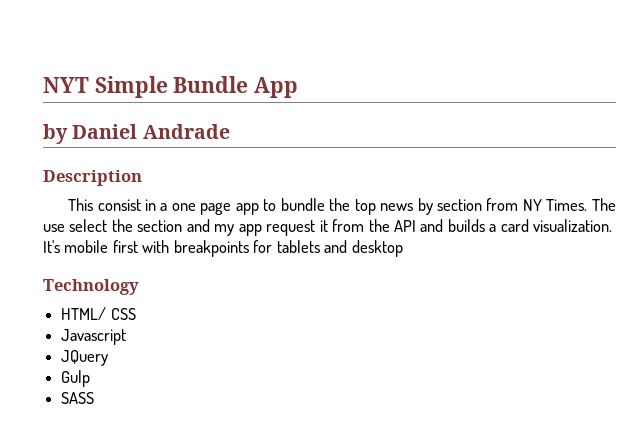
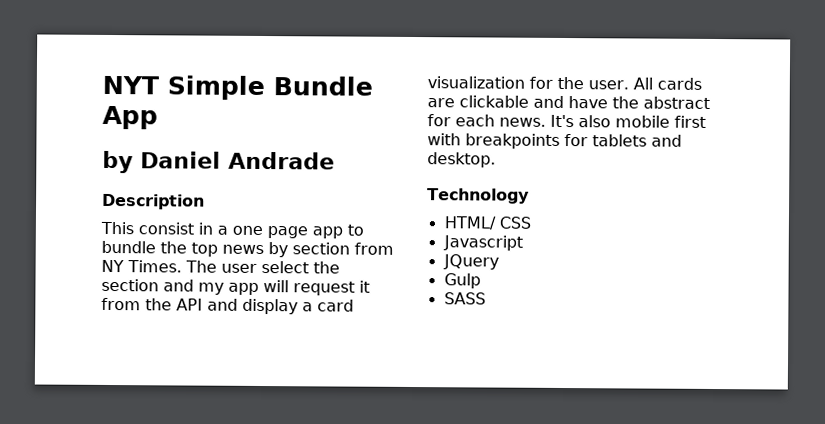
[43,224,65,232] use -> [221,263,257,273] user
(262, 230) none -> [263,280,289,293] will
[447,219,485,232] builds -> [242,298,298,315] display
[533,219,613,232] [43,240,60,253] visualization. It's -> [427,76,702,90] [427,95,710,109] [427,114,611,128] visualization for the user. All cards are clickable and have the abstract for each news. It's also
[351,240,403,257] desktop -> [427,152,496,168] desktop.

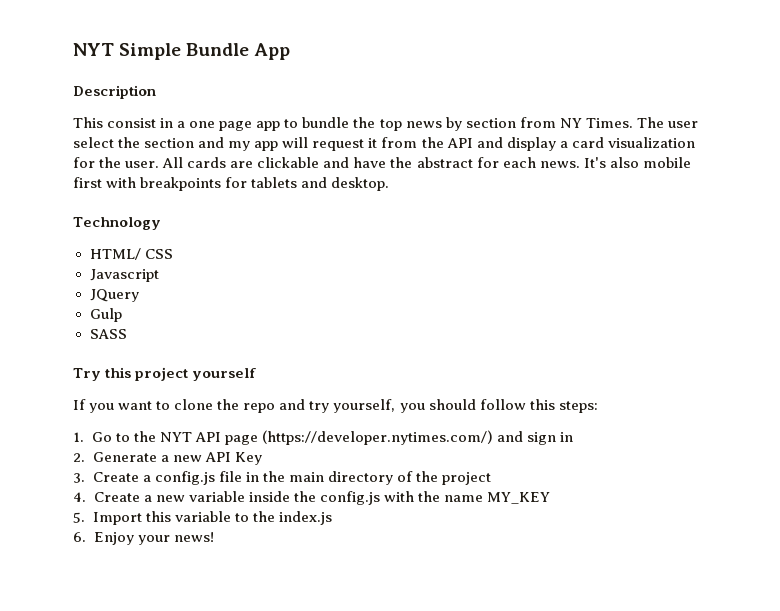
[102,150,335,174] // by Daniel Andrade -> (291, 51) none
(486, 298) none -> [73,367,257,381] [73,399,598,413] [73,430,573,445] [73,452,262,465] [73,471,492,485] [73,491,550,505] [73,511,332,525] [73,532,214,545] // Try this project yourself // If you want to clone the repo and try yourself, you should follow this steps: // 1. Go to the NYT API page (https://developer.nytimes.com/) and sign in // 2. Generate a new API Key // 3. Create a config.js file in the main directory of the project // 4. Create a new variable inside the config.js with the name MY_KEY // 5. Import this variable to the index.js // 6. Enjoy your news!

